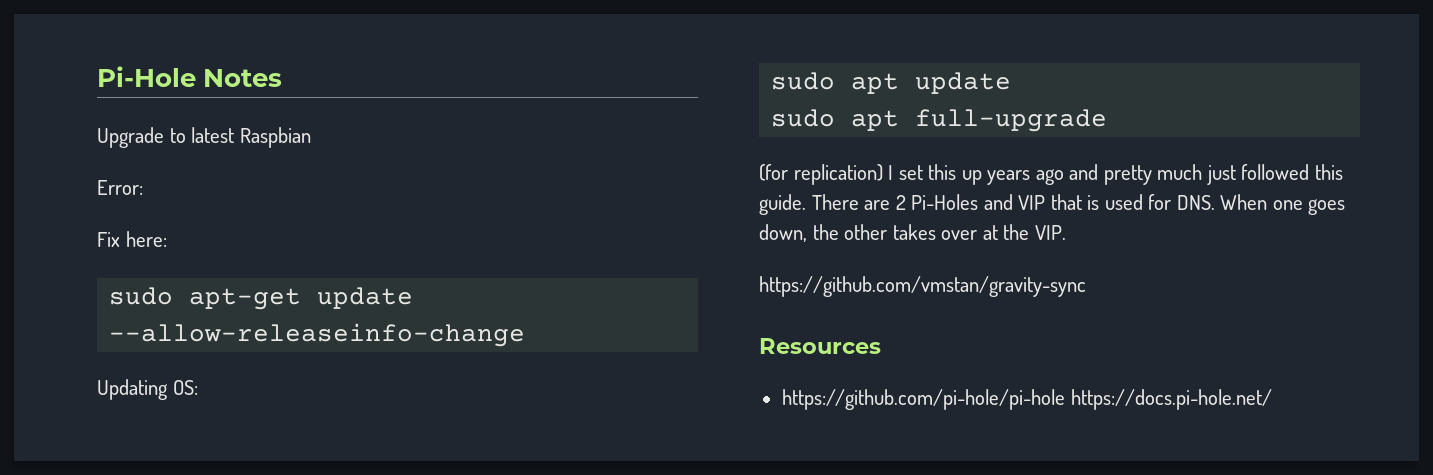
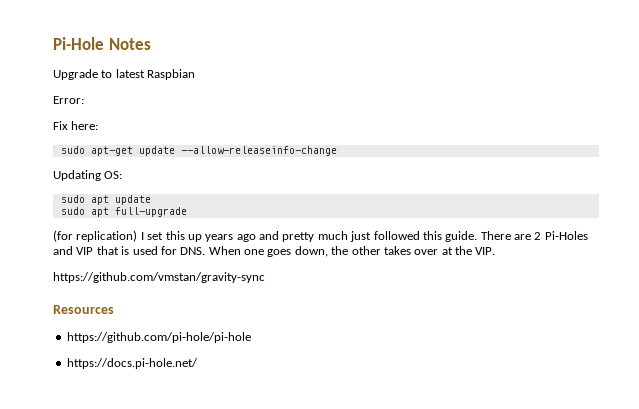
(1066, 399) none -> (251, 337) //

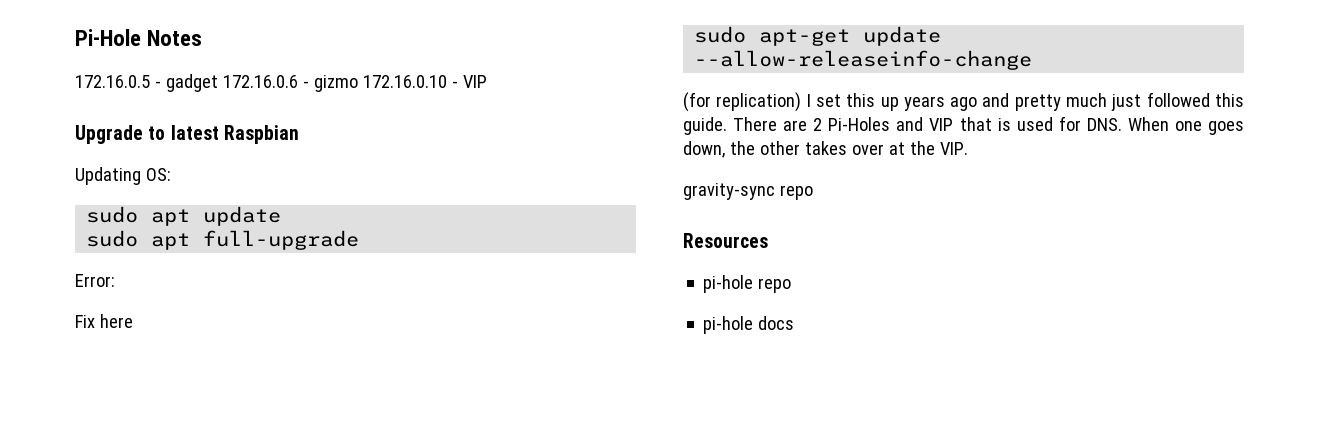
[53,69,196,80] [53,96,84,104] [53,121,99,130] [60,146,337,156] Upgrade to latest Raspbian // Error: // Fix here: // sudo apt-get update --allow-releaseinfo-change -> [75,74,487,92] [75,125,299,144] 172.16.0.5 - gadget 172.16.0.6 - gizmo 172.16.0.10 - VIP // Upgrade to latest Raspbian
(187, 212) none -> [75,274,115,287] [75,314,133,328] [694,26,942,46] [694,50,1033,70] // Error: // Fix here // sudo apt-get update --allow-releaseinfo-change
[53,272,265,283] https://github.com/vmstan/gravity-sync -> [683,183,813,200] gravity-sync repo
[66,332,251,343] [66,358,198,369] https://github.com/pi-hole/pi-hole // https://docs.pi-hole.net/ -> [703,275,792,293] [703,316,795,334] pi-hole repo // pi-hole docs

